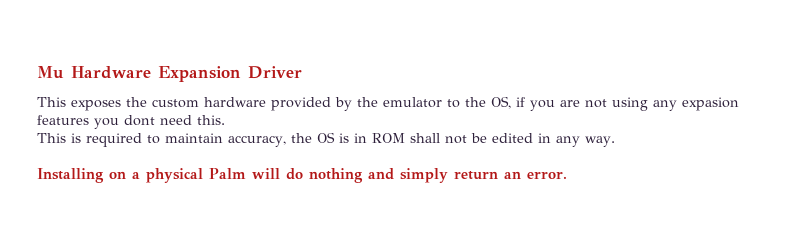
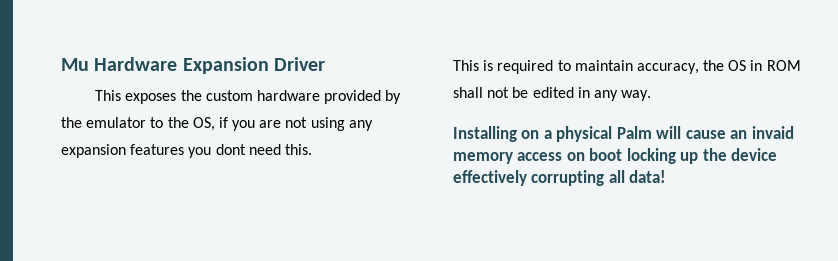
[682,97,739,111] expasion -> [61,144,126,158] expansion
[338,133,349,143] is -> (747, 65) none
[286,168,567,183] do nothing and simply return an error. -> [685,126,794,139] [453,148,778,164] [453,170,667,186] cause an invaid memory access on boot locking up the device effectively corrupting all data!

